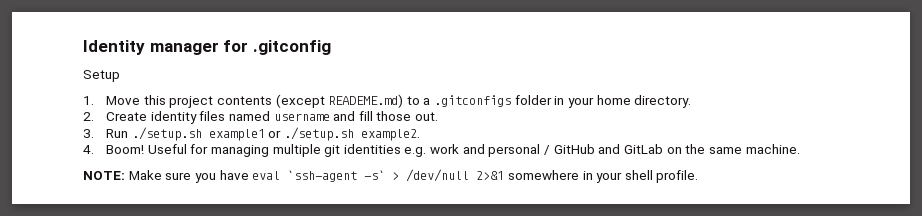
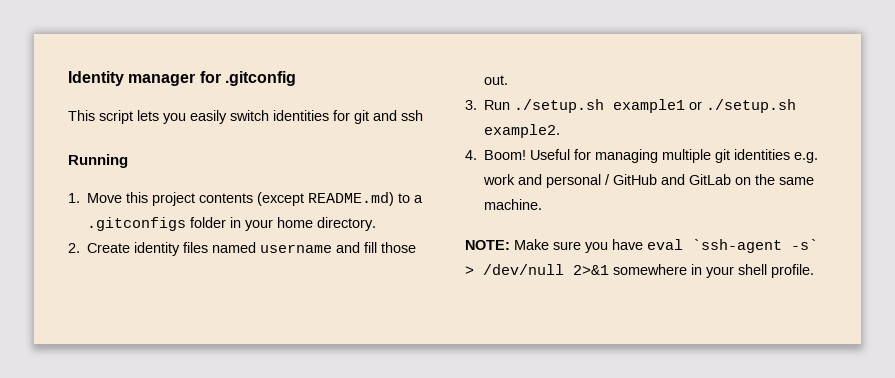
[83,70,120,82] Setup -> [68,110,423,124] [68,154,128,168] This script lets you easily switch identities for git and ssh // Running
[328,94,404,108] READEME.md) -> [308,192,395,206] README.md)

